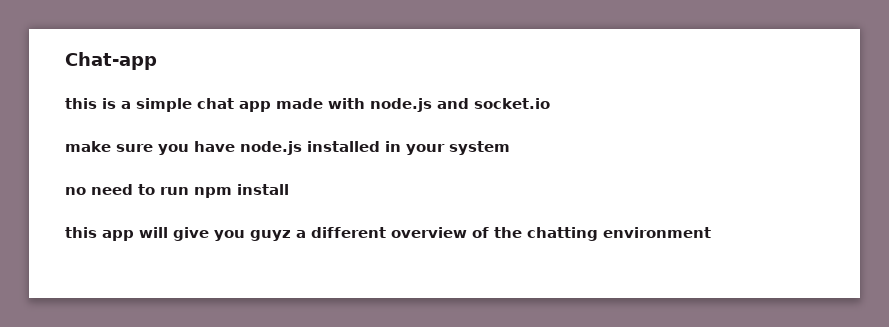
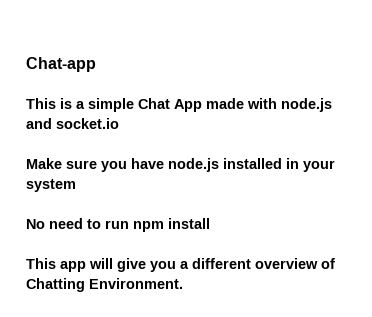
[65,98,97,109] this -> [26,98,56,109] This
[197,98,271,112] chat app -> [138,98,202,112] Chat App
[65,141,111,152] make -> [26,158,62,169] Make
[65,187,86,195] no -> [26,219,45,229] No
[65,227,97,238] this -> [26,258,56,269] This
[250,230,291,241] guyz -> (176, 266) none
[494,227,711,241] the chatting environment -> [26,278,183,292] Chatting Environment.

